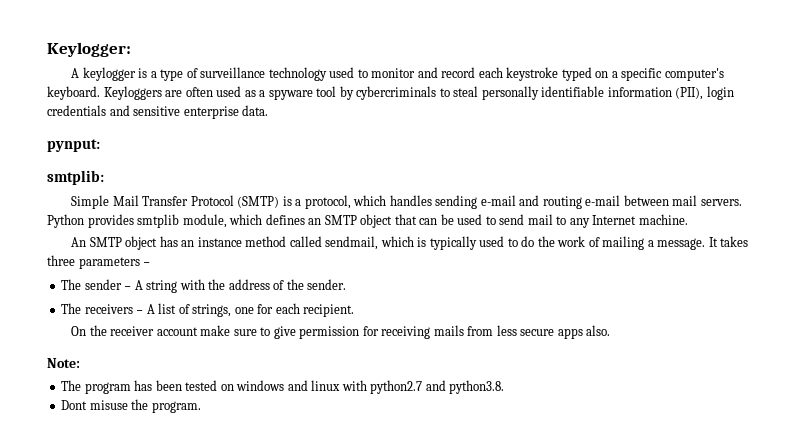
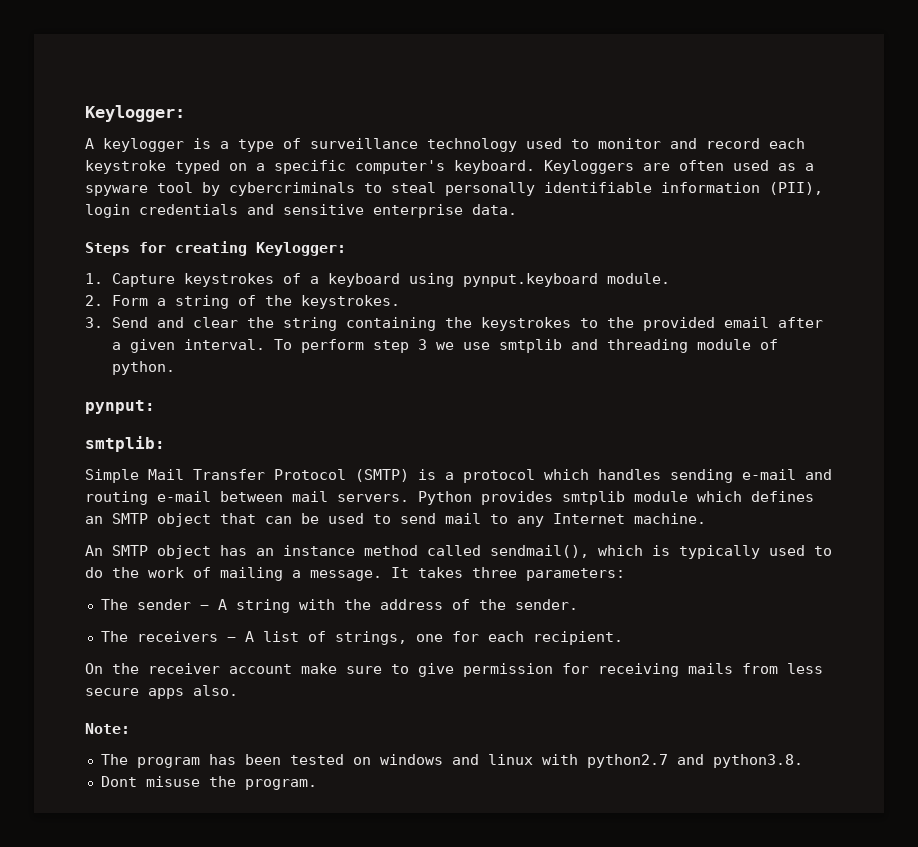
(269, 110) none -> [85,241,346,256] [85,273,670,287] [85,295,400,309] [85,317,823,331] [111,339,778,353] [111,361,175,375] // Steps for creating Keylogger: // 1. Capture keystrokes of a keyboard using pynput.keyboard module. // 2. Form a string of the keystrokes. // 3. Send and clear the string containing the keystrokes to the provided email after a given interval. To perform step 3 we use smtplib and threading module of python.
[304,195,351,209] protocol, -> [463,469,535,483] protocol
[182,214,227,228] module, -> [634,491,688,502] module
[325,236,379,250] sendmail, -> [490,545,589,558] sendmail(),
[78,257,151,269] parameters − -> [526,568,625,581] parameters:

